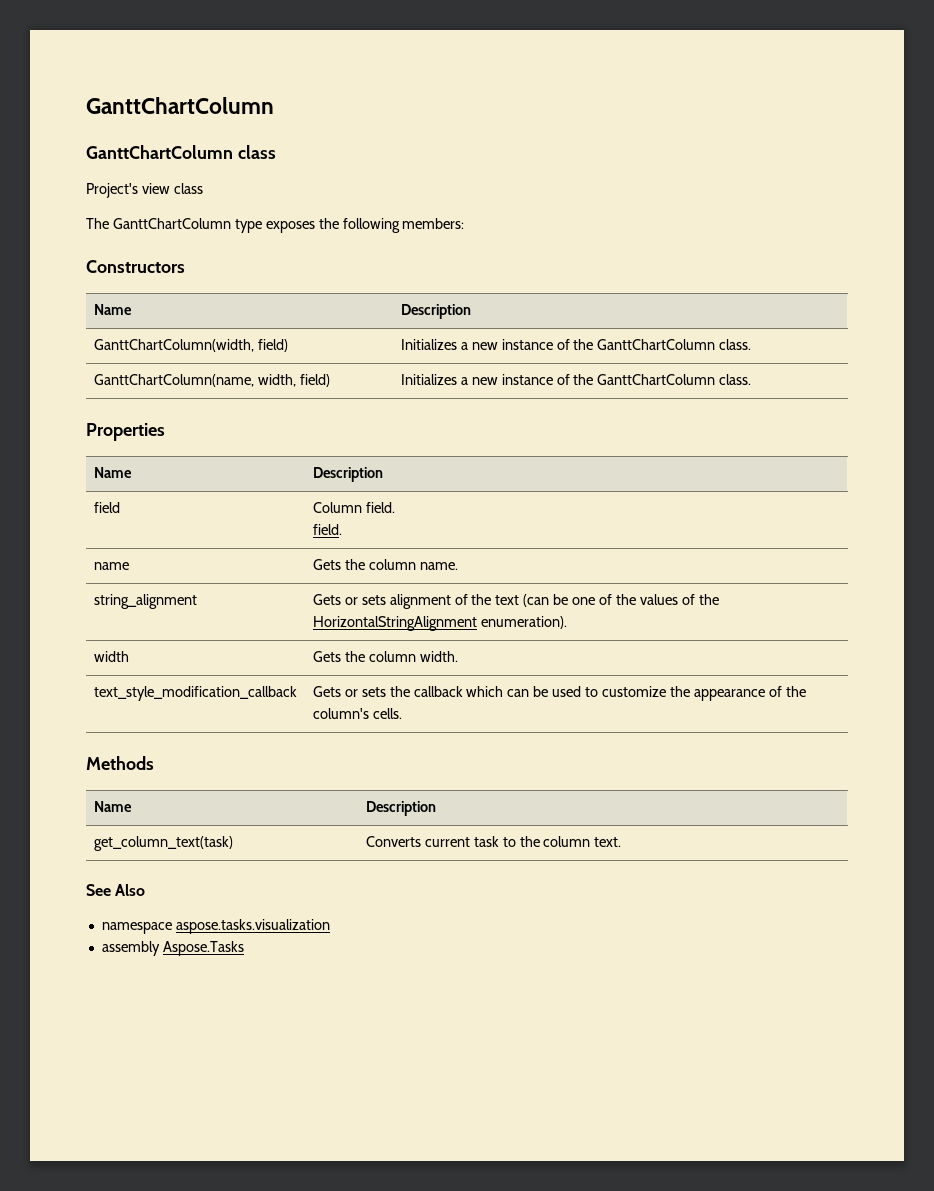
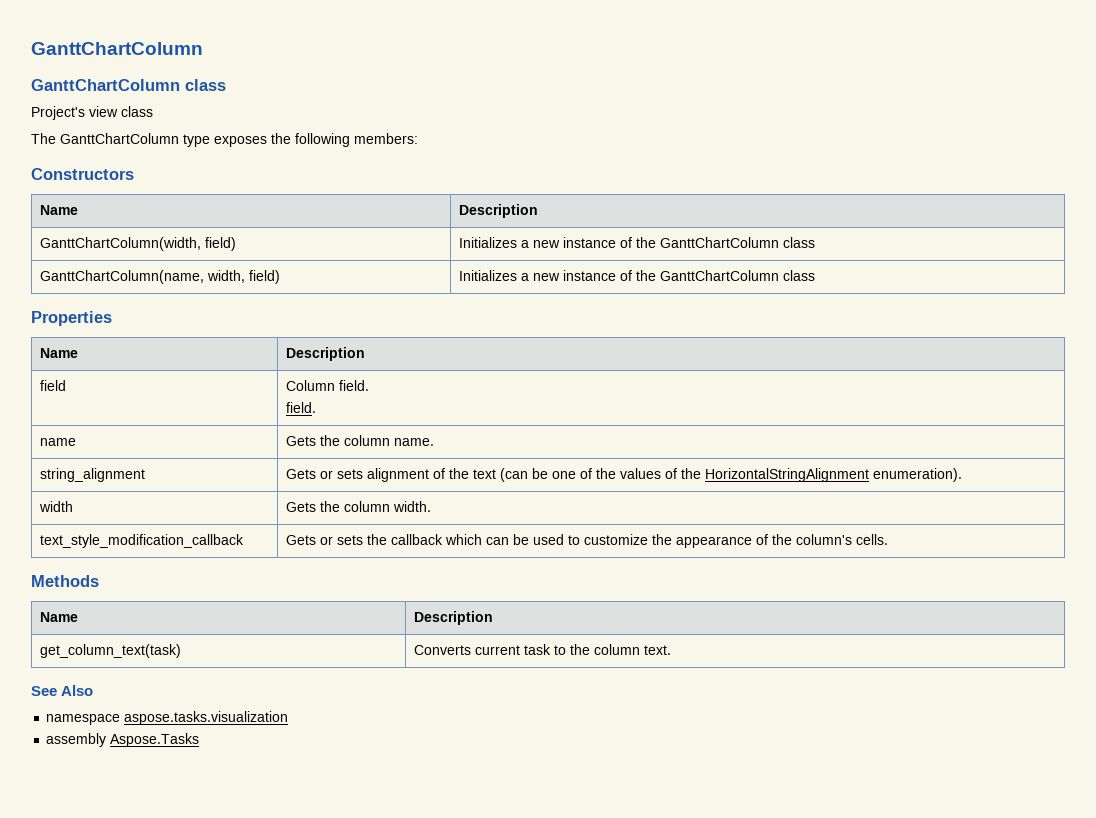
[719,339,752,350] class. -> [783,237,816,248] class
[719,374,752,385] class. -> [783,270,816,281] class

